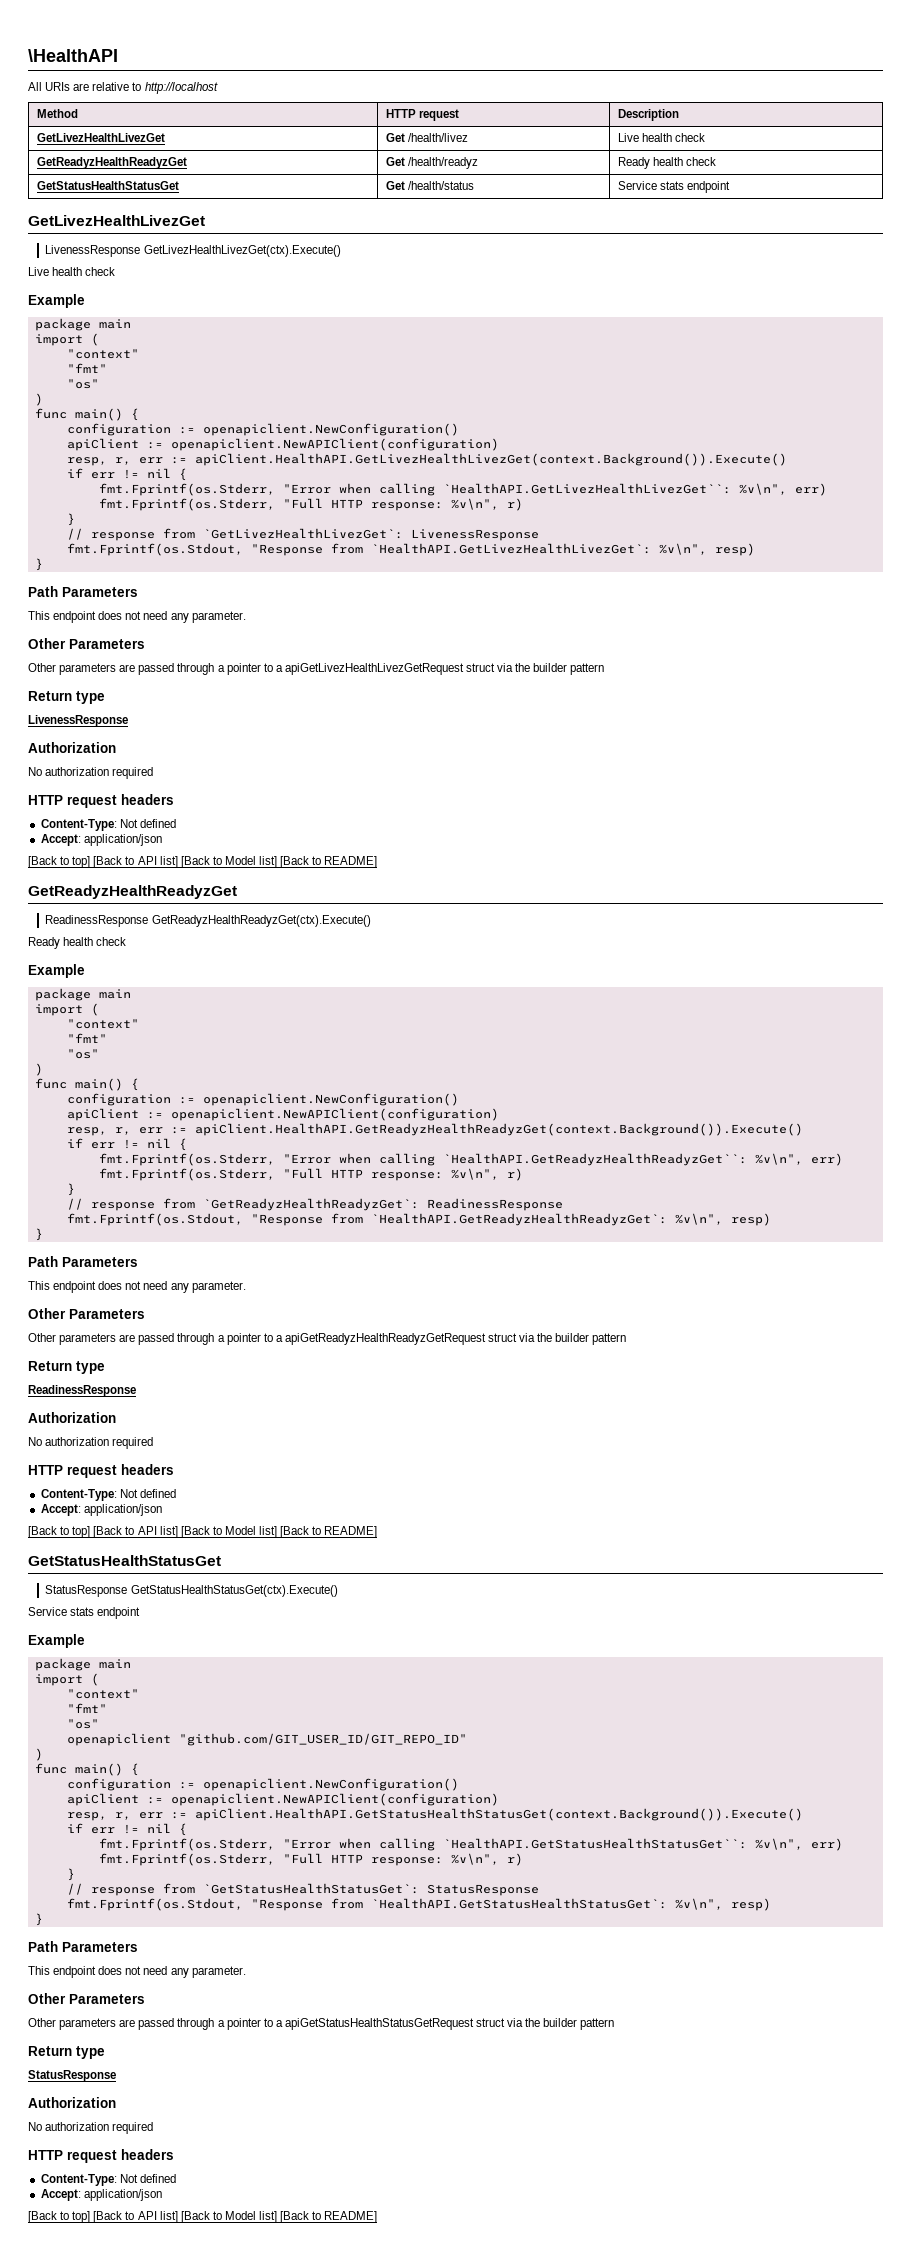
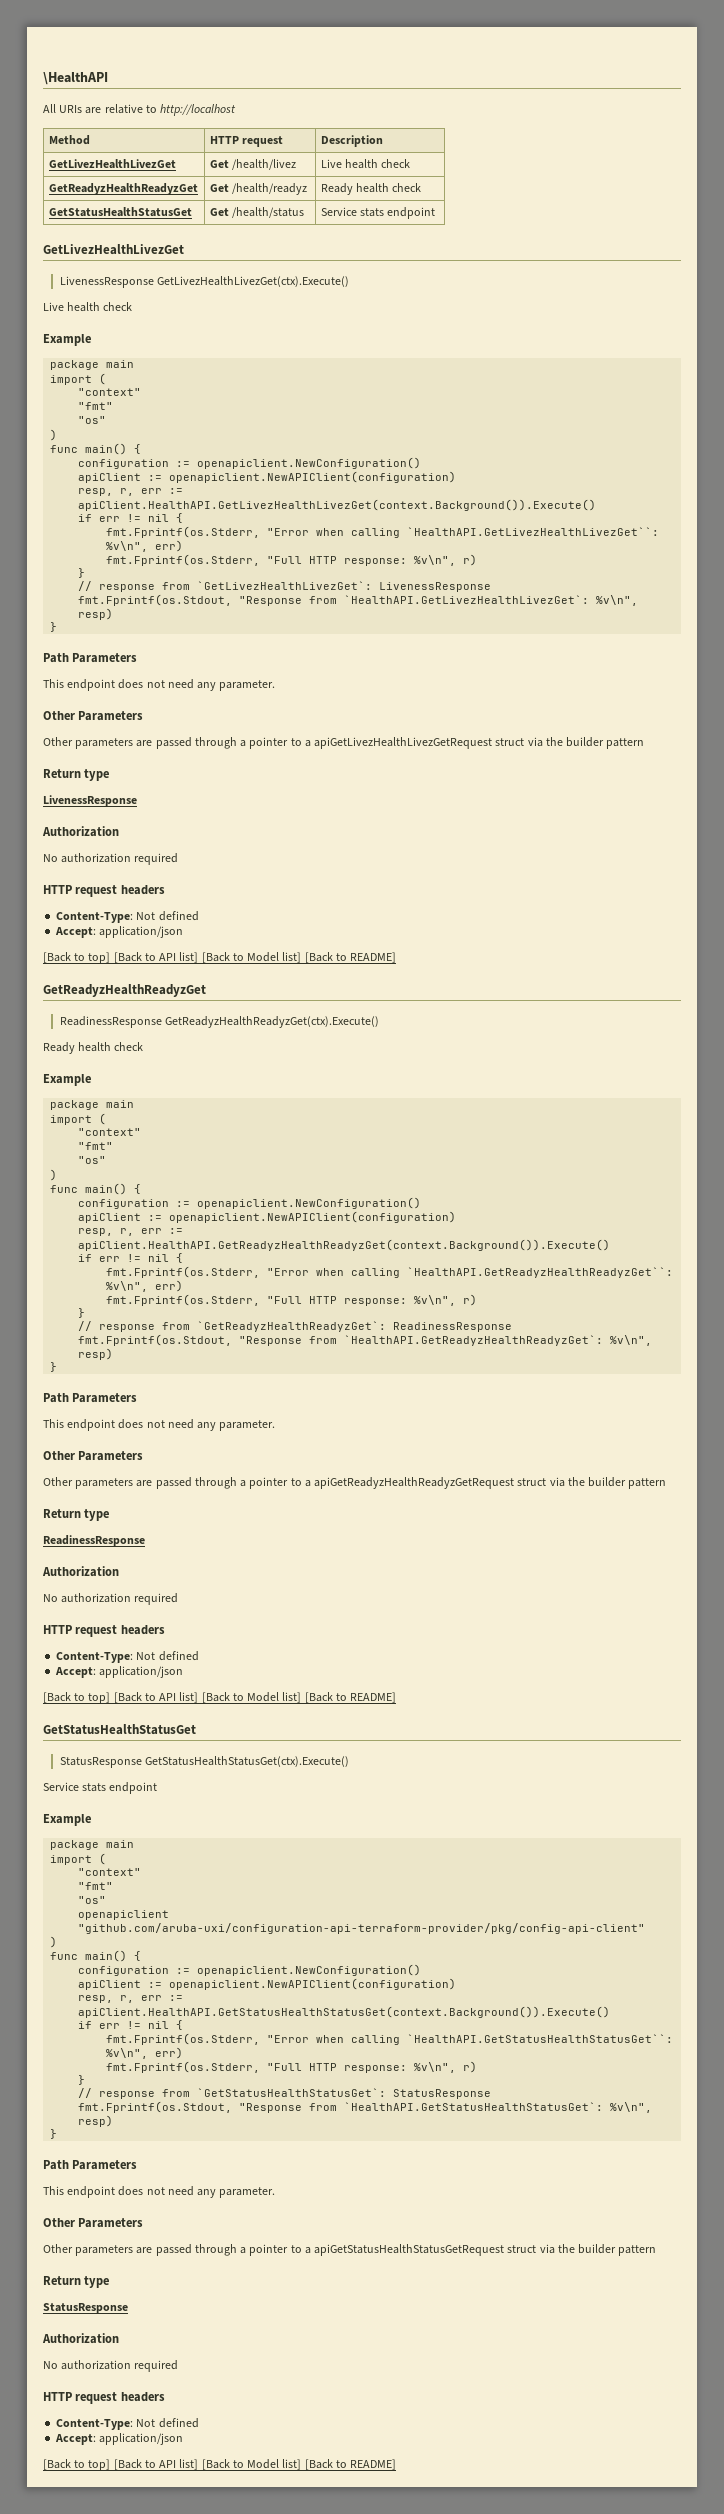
[178,1733,467,1746] "github.com/GIT_USER_ID/GIT_REPO_ID" -> [78,1923,646,1934] "github.com/aruba-uxi/configuration-api-terraform-provider/pkg/config-api-client"

